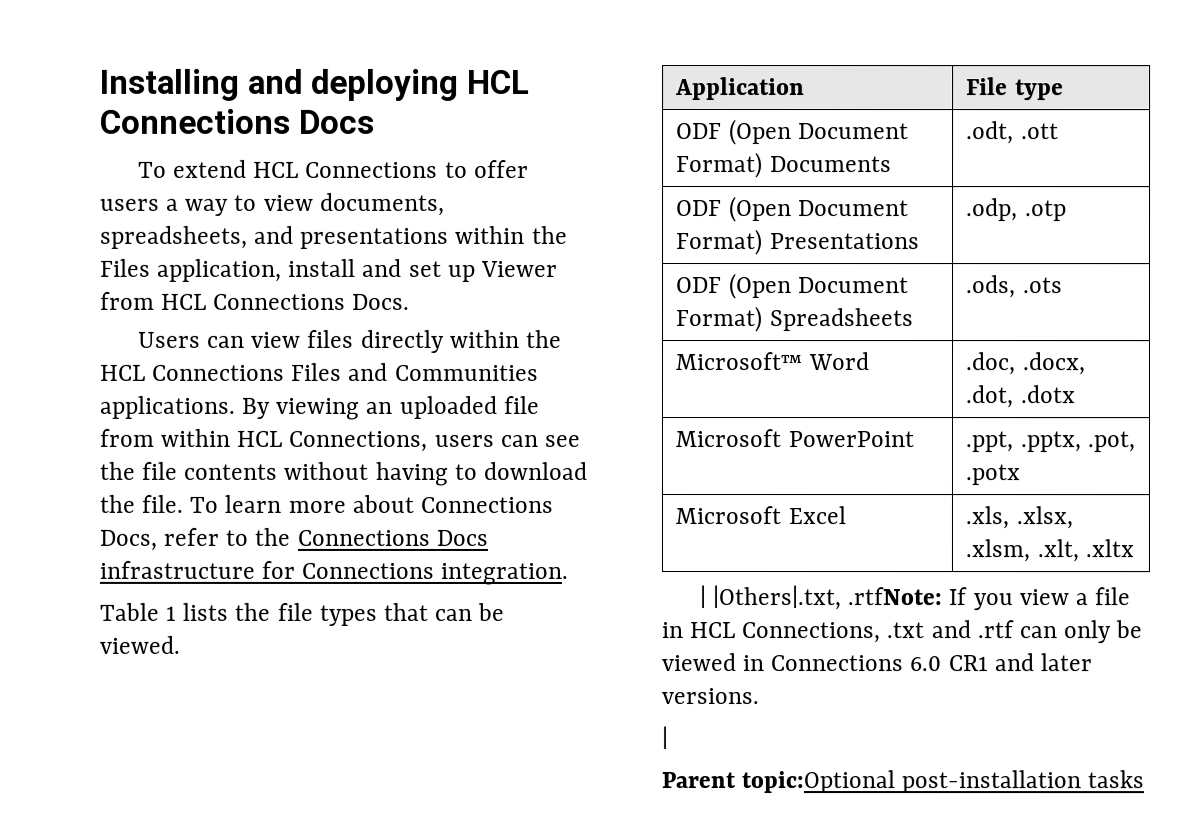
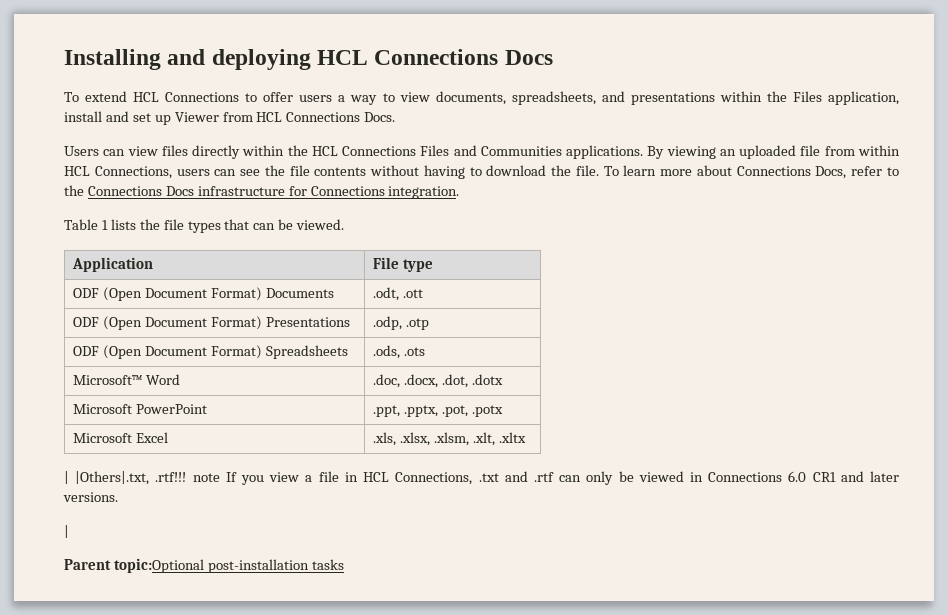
[847,587,943,606] .rtfNote: -> [155,472,220,482] .rtf!!! note

